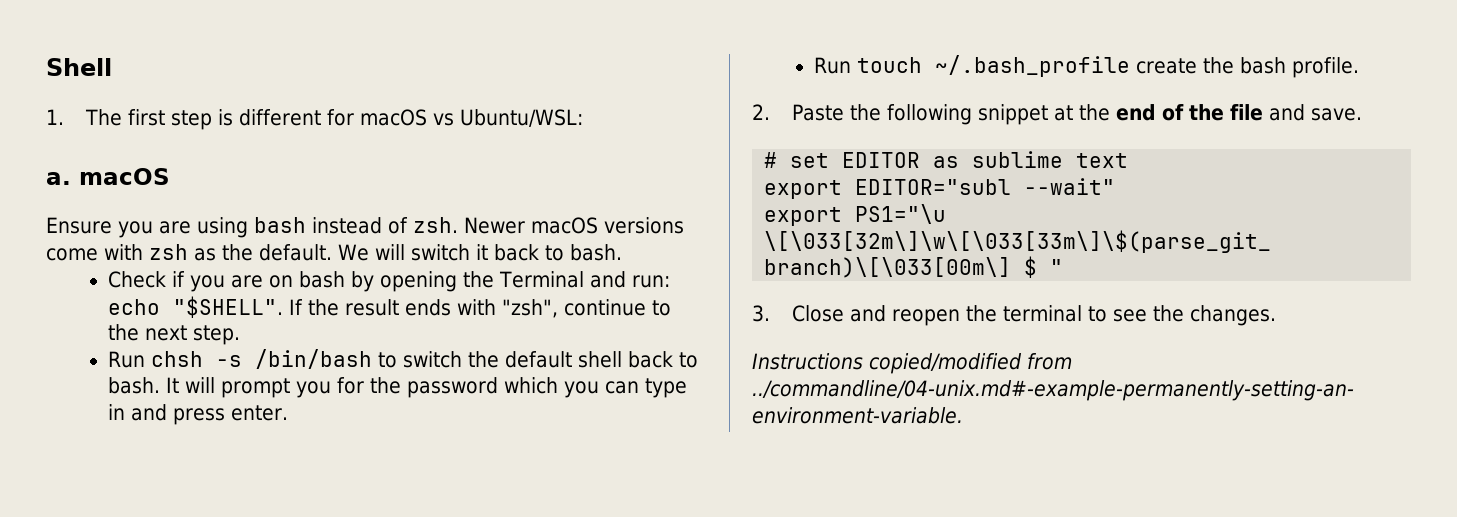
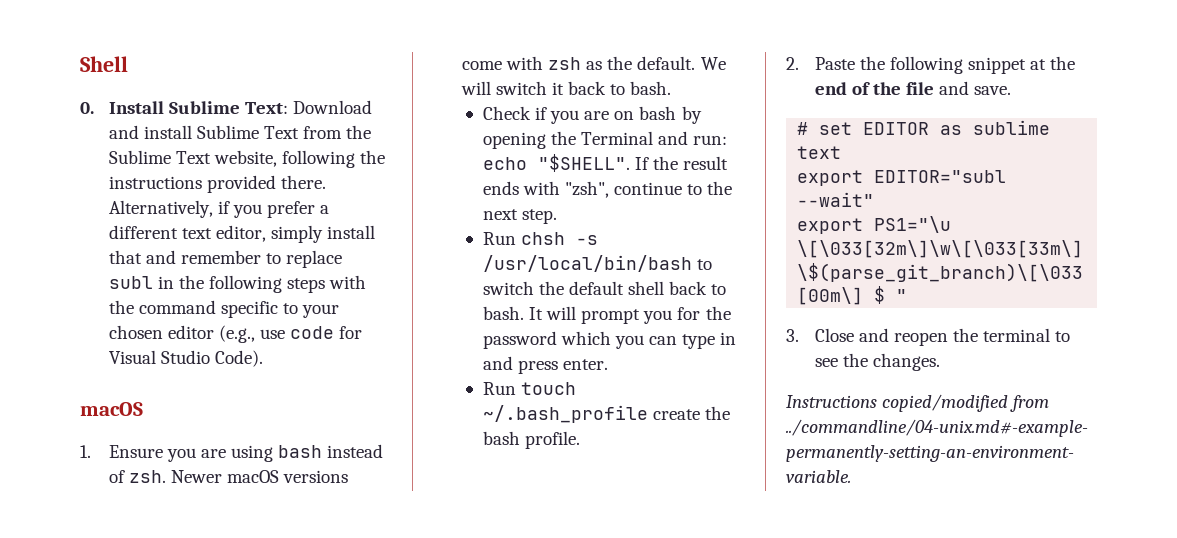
[46,109,583,130] [46,172,71,185] 1. The first step is different for macOS vs Ubuntu/WSL: // a. -> [80,100,373,114] [108,125,372,139] [108,150,386,168] [108,175,327,193] [108,200,330,218] [108,225,376,243] [108,250,343,268] [108,275,367,293] [108,300,340,318] [108,325,363,343] [108,350,264,367] 0. Install Sublime Text: Download and install Sublime Text from the Sublime Text website, following the instructions provided there. Alternatively, if you prefer a different text editor, simply install that and remember to replace subl in the following steps with the command specific to your chosen editor (e.g., use code for Visual Studio Code). //
(170, 176) none -> [80,445,91,458] 1.
[255,349,373,369] /bin/bash -> [482,255,692,272] /usr/local/bin/bash

